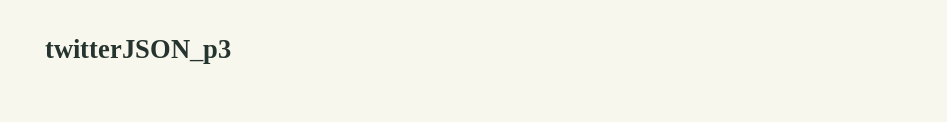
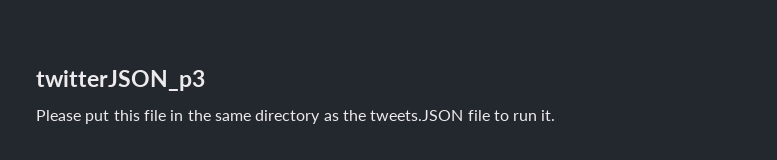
(231, 51) none -> [36,110,556,124] // Please put this file in the same directory as the tweets.JSON file to run it.

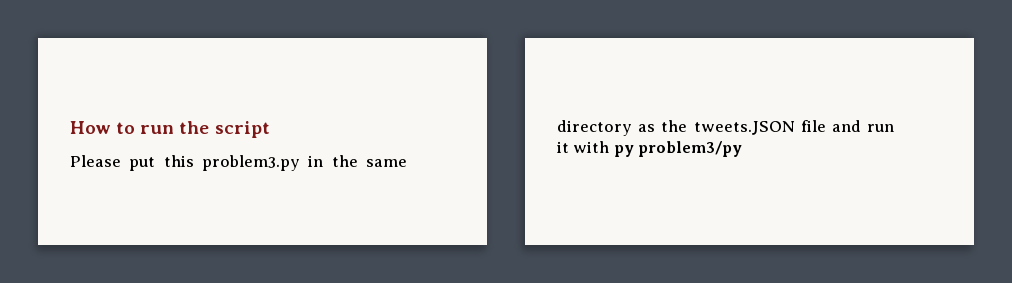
[36,70,205,91] twitterJSON_p3 -> [70,121,270,138] How to run the script
[143,110,166,121] file -> [202,155,300,171] problem3.py
[493,110,556,121] to run it. -> [831,120,894,132] [557,141,743,157] and run it with py problem3/py

